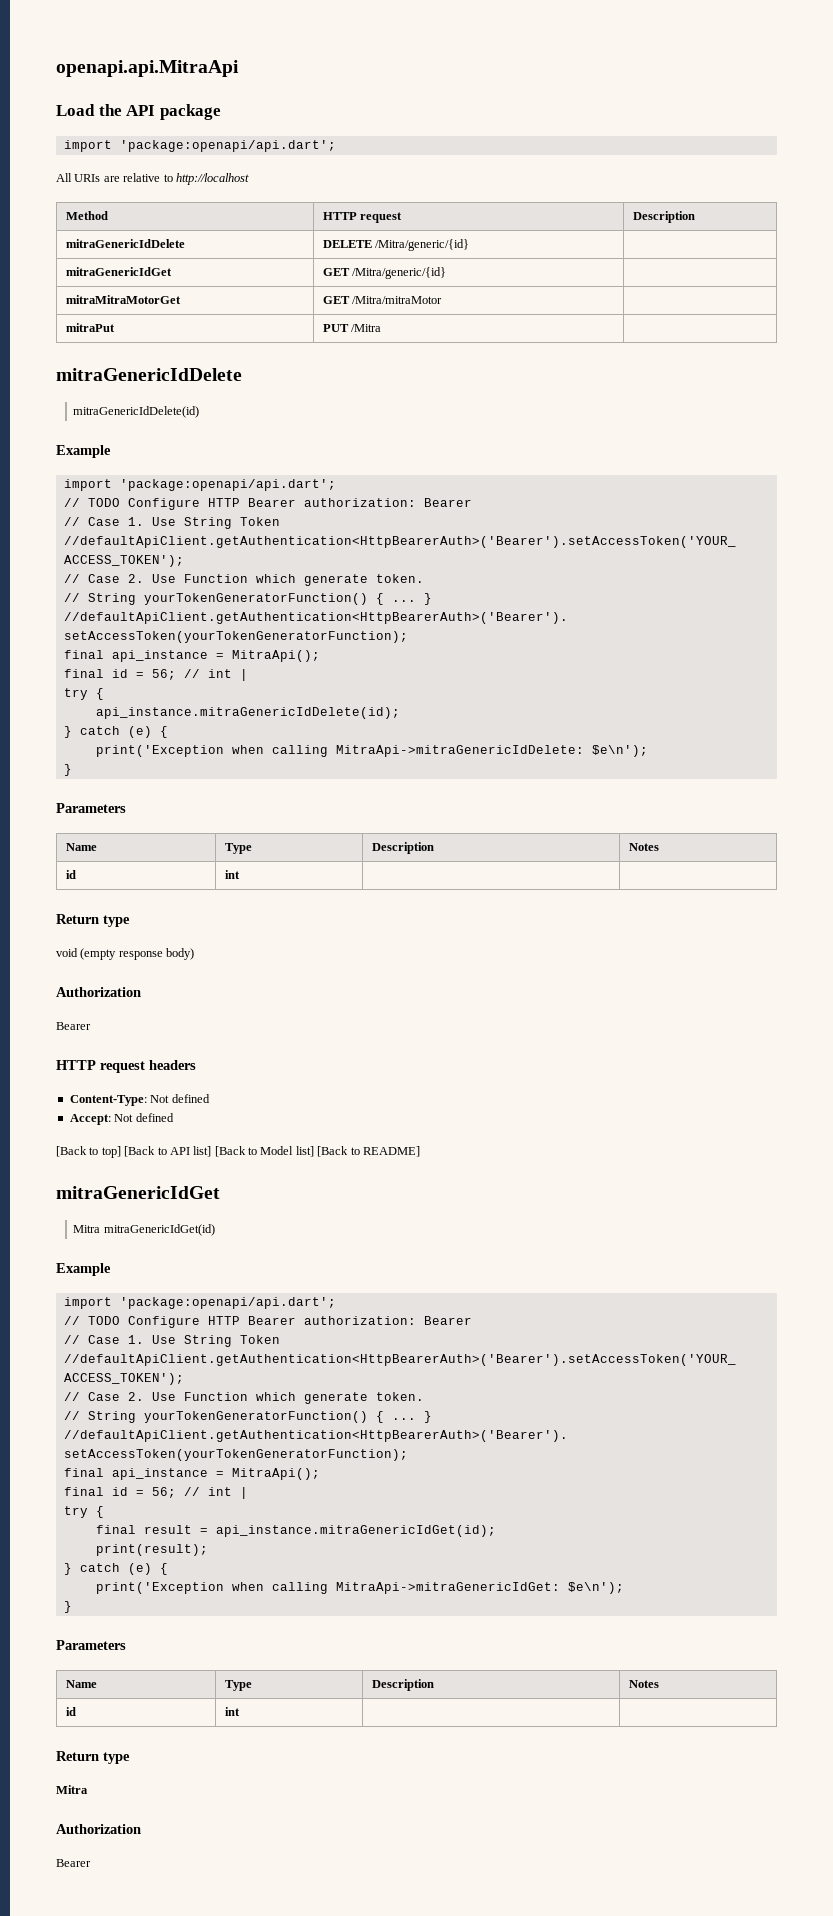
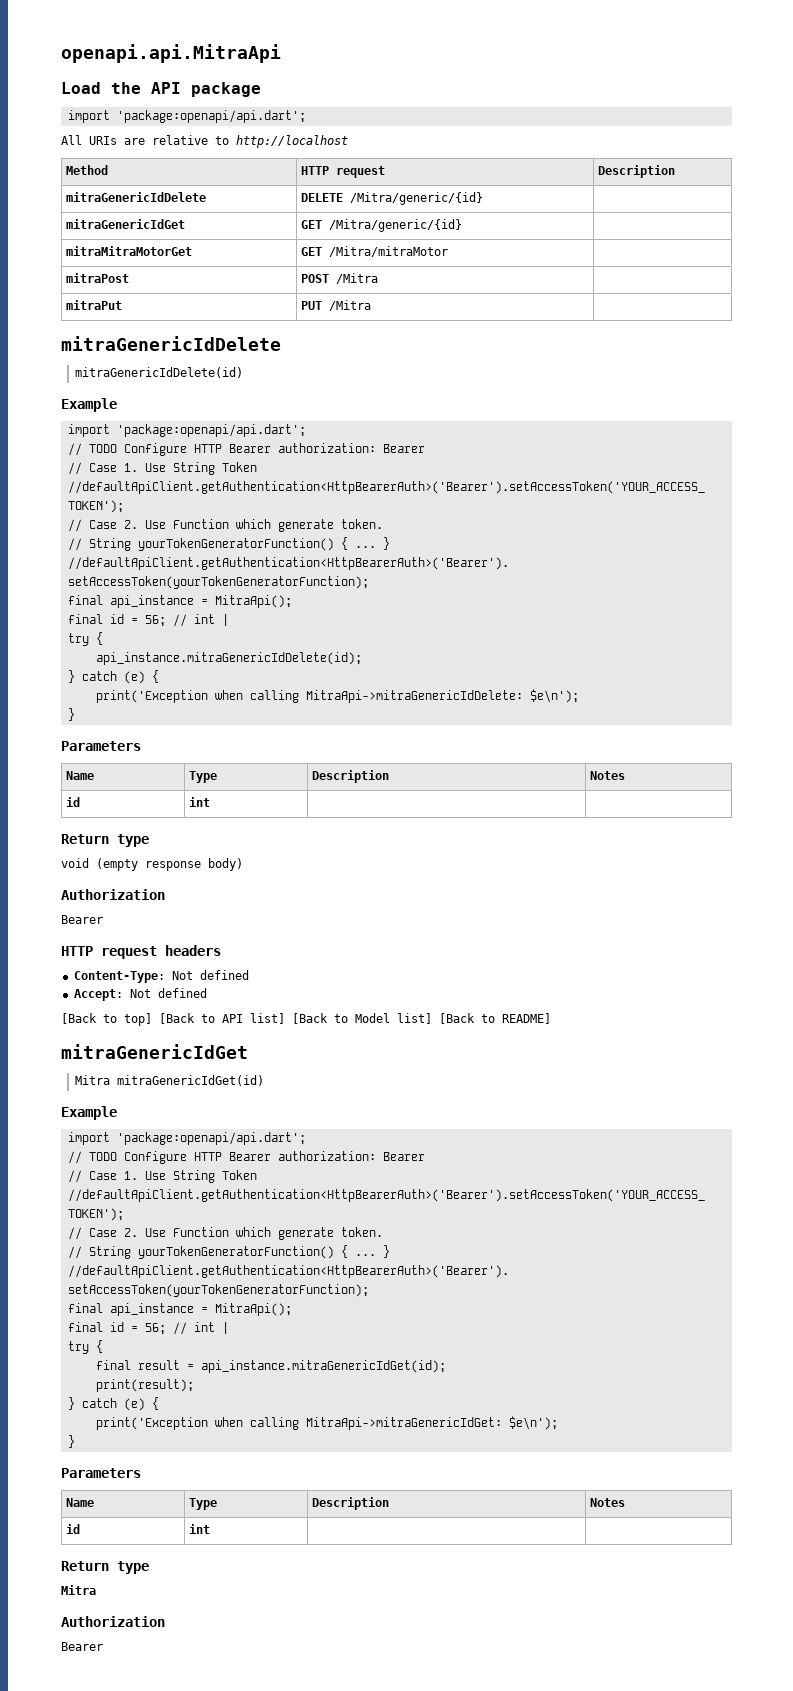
(442, 300) none -> [65,273,129,283] [300,273,378,284] // mitraPost | POST /Mitra |

